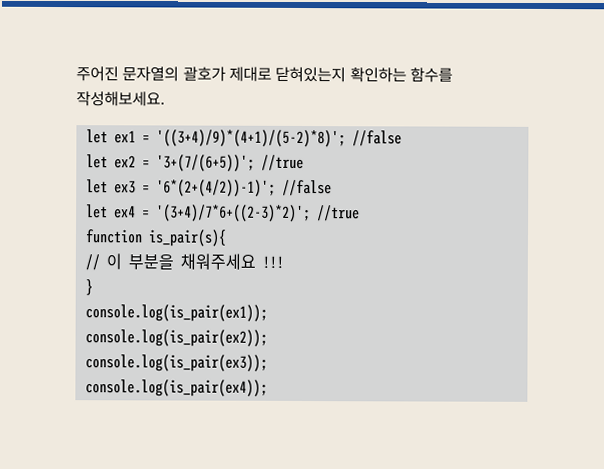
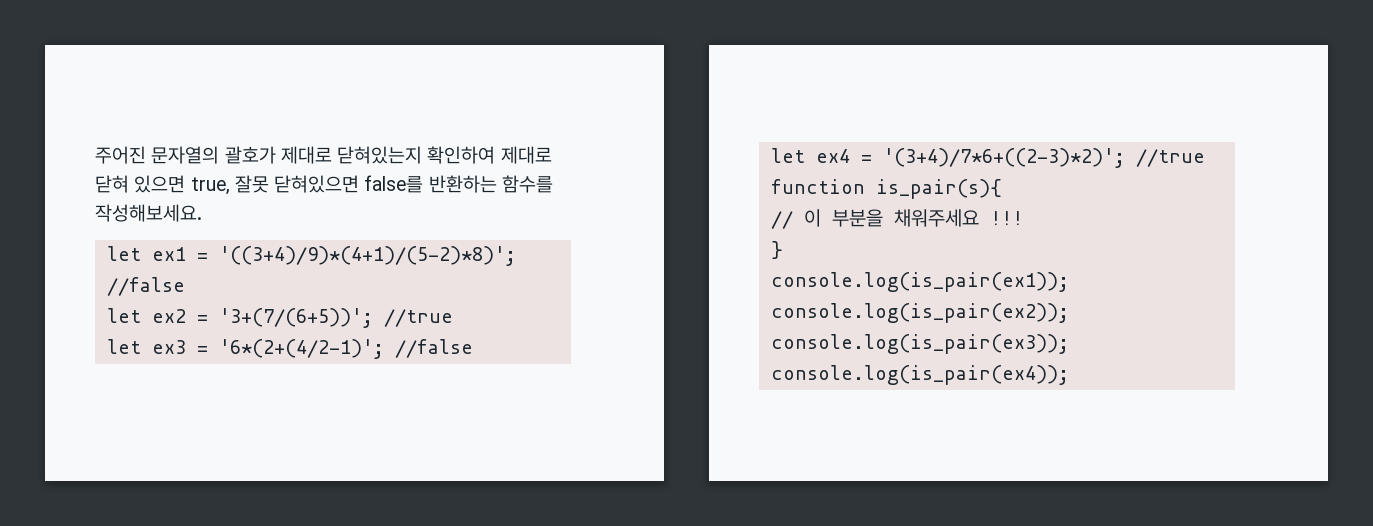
[349,67,407,83] 확인하는 -> [427,146,552,164] [95,175,497,195] 확인하여 제대로 닫혀 있으면 true, 잘못 닫혀있으면 false를 반환하는
[155,179,276,197] '6*(2+(4/2))-1)'; -> [218,339,384,359] '6*(2+(4/2-1)';

